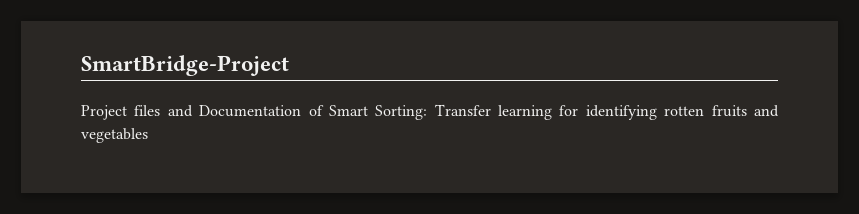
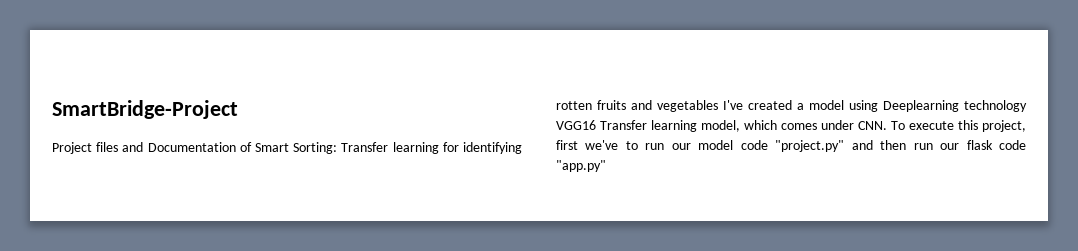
(148, 135) none -> [723,100,1027,112] [556,120,1026,132] [556,140,1026,152] [556,160,606,172] I've created a model using Deeplearning technology VGG16 Transfer learning model, which comes under CNN. To execute this project, first we've to run our model code "project.py" and then run our flask code "app.py"

